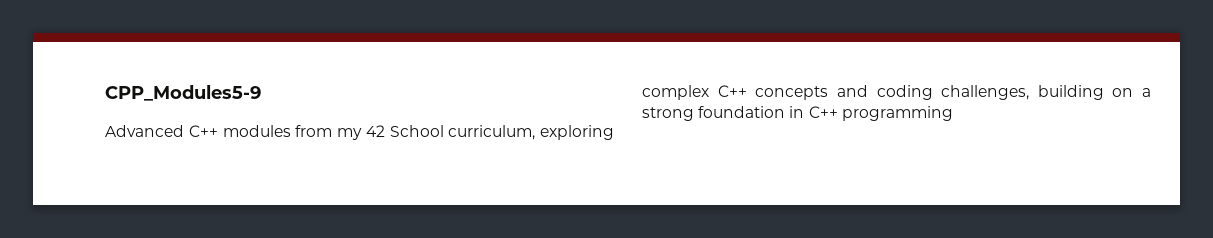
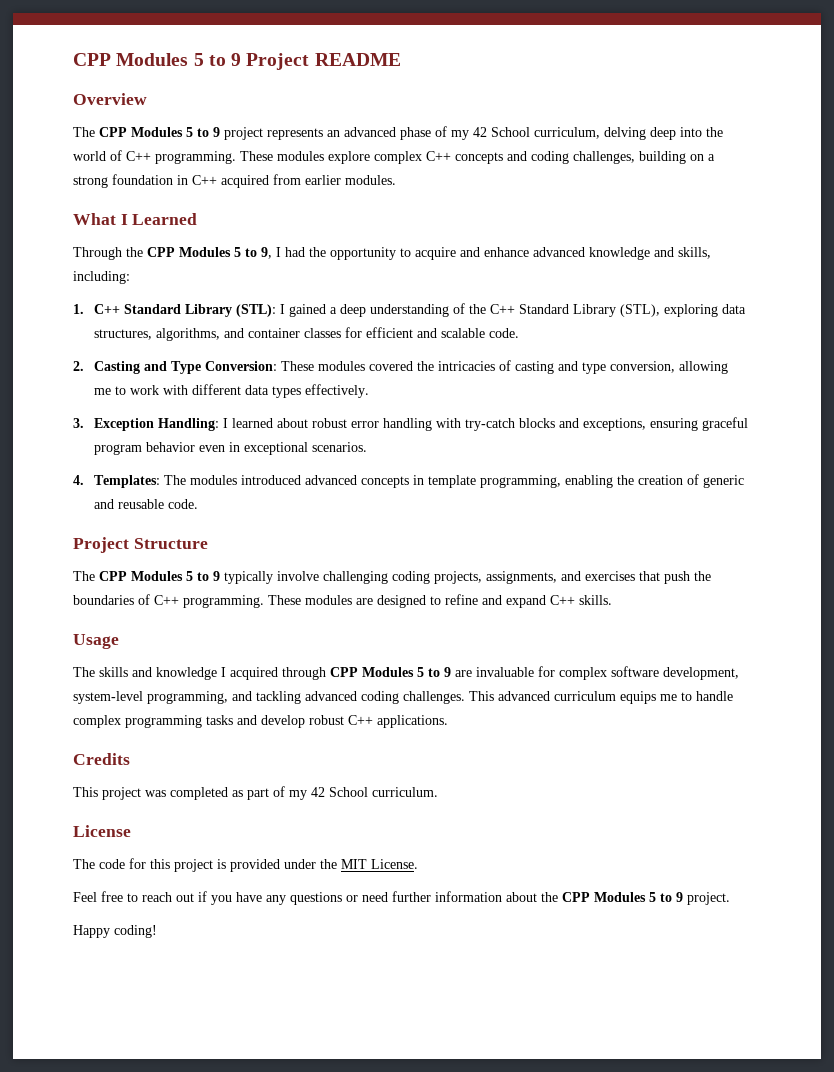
[105,85,261,101] [105,125,614,140] CPP_Modules5-9 // Advanced C++ modules from my 42 School curriculum, exploring -> [73,53,401,70] [73,93,147,105] [73,126,723,140] [73,150,370,164] CPP Modules 5 to 9 Project README // Overview // The CPP Modules 5 to 9 project represents an advanced phase of my 42 School curriculum, delving deep into the world of C++ programming. These modules explore
[841,106,953,121] programming -> [221,174,396,188] [73,213,198,225] [73,247,711,260] [73,271,130,284] [73,303,746,317] [93,327,519,341] [73,360,728,374] [93,384,369,398] [73,417,748,431] [93,442,367,455] [73,474,744,488] [93,499,198,509] [73,537,208,553] [73,571,711,584] [73,594,612,608] [73,634,119,649] [73,666,739,680] [73,691,733,704] [73,715,448,728] [73,753,130,765] [73,786,438,800] [73,825,131,837] [73,858,418,872] [73,891,730,905] [73,925,157,938] acquired from earlier modules. // What I Learned // Through the CPP Modules 5 to 9, I had the opportunity to acquire and enhance advanced knowledge and skills, including: // 1. C++ Standard Library (STL): I gained a deep understanding of the C++ Standard Library (STL), exploring data structures, algorithms, and container classes for efficient and scalable code. // 2. Casting and Type Conversion: These modules covered the intricacies of casting and type conversion, allowing me to work with different data types effectively. // 3. Exception Handling: I learned about robust error handling with try-catch blocks and exceptions, ensuring graceful program behavior even in exceptional scenarios. // 4. Templates: The modules introduced advanced concepts in template programming, enabling the creation of generic and reusable code. // Project Structure // The CPP Modules 5 to 9 typically involve challenging coding projects, assignments, and exercises that push the boundaries of C++ programming. These modules are designed to refine and expand C++ skills. // Usage // The skills and knowledge I acquired through CPP Modules 5 to 9 are invaluable for complex software development, system-level programming, and tackling advanced coding challenges. This advanced curriculum equips me to handle complex programming tasks and develop robust C++ applications. // Credits // This project was completed as part of my 42 School curriculum. // License // The code for this project is provided under the MIT License. // Feel free to reach out if you have any questions or need further information about the CPP Modules 5 to 9 project. // Happy coding!

